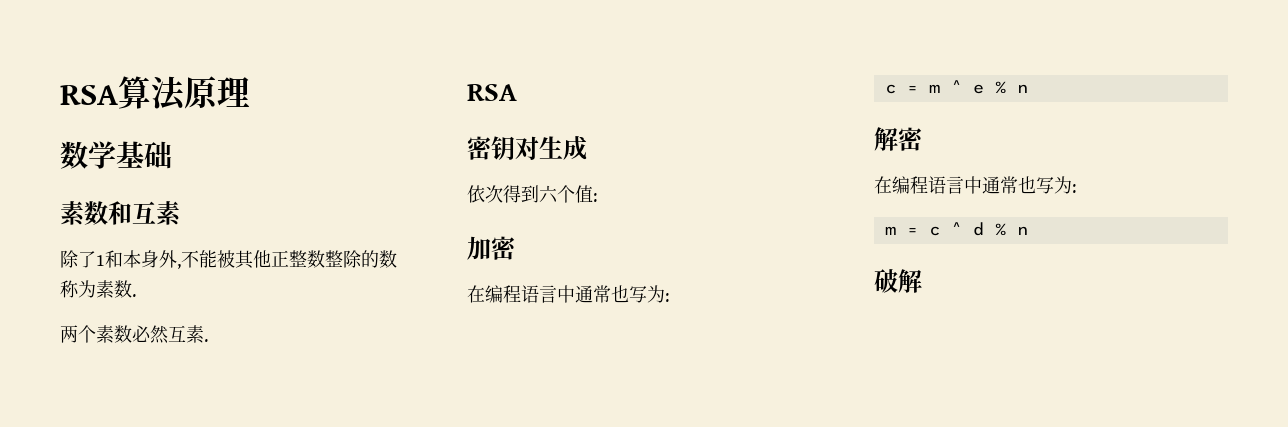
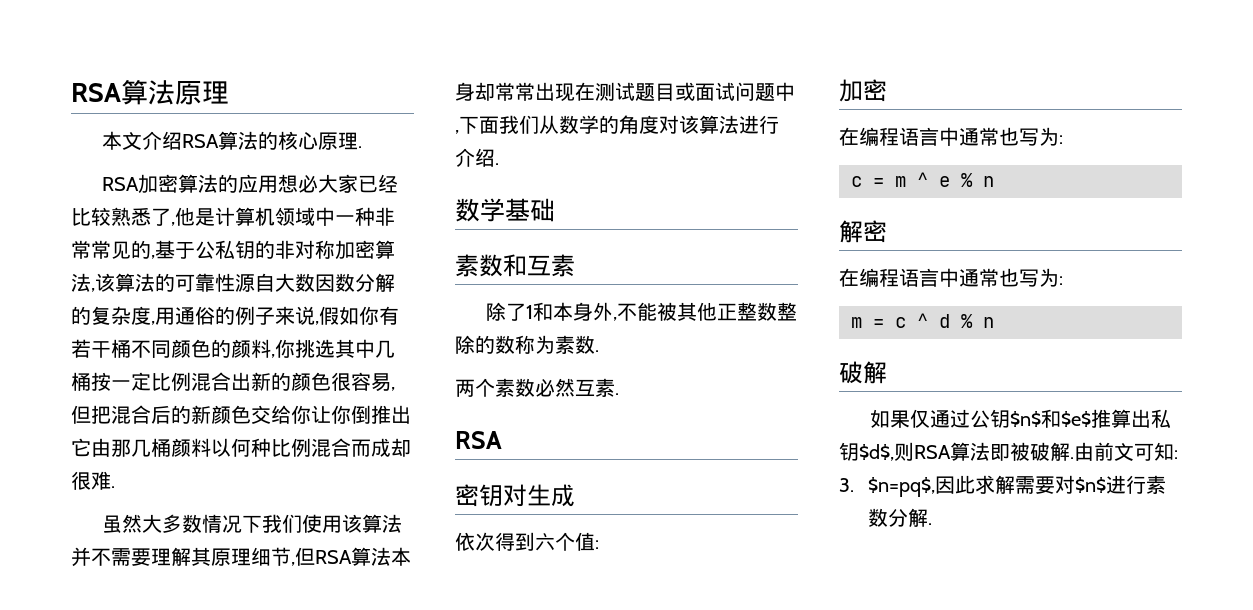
(250, 92) none -> [101,131,362,150] [101,174,398,194] [71,207,395,226] [71,240,395,260] [71,273,395,292] [71,306,399,325] [71,339,395,358] [71,372,395,392] [71,405,411,424] [71,438,411,457] [71,471,115,490] [101,514,402,533] [71,547,411,567] [455,82,795,102] [455,115,779,134] [455,148,499,167] // 本文介绍RSA算法的核心原理. // RSA加密算法的应用想必大家已经比较熟悉了,他是计算机领域中一种非常常见的,基于公私钥的非对称加密算法,该算法的可靠性源自大数因数分解的复杂度,用通俗的例子来说,假如你有若干桶不同颜色的颜料,你挑选其中几桶按一定比例混合出新的颜色很容易,但把混合后的新颜色交给你让你倒推出它由那几桶颜料以何种比例混合而成却很难. // 虽然大多数情况下我们使用该算法并不需要理解其原理细节,但RSA算法本身却常常出现在测试题目或面试问题中,下面我们从数学的角度对该算法进行介绍.
(922, 281) none -> [869,409,1171,428] [839,442,1178,461] [839,475,1166,497] [867,508,932,527] // 如果仅通过公钥$n$和$e$推算出私钥$d$,则RSA算法即被破解.由前文可知: // 3. $n=pq$,因此求解需要对$n$进行素数分解.

